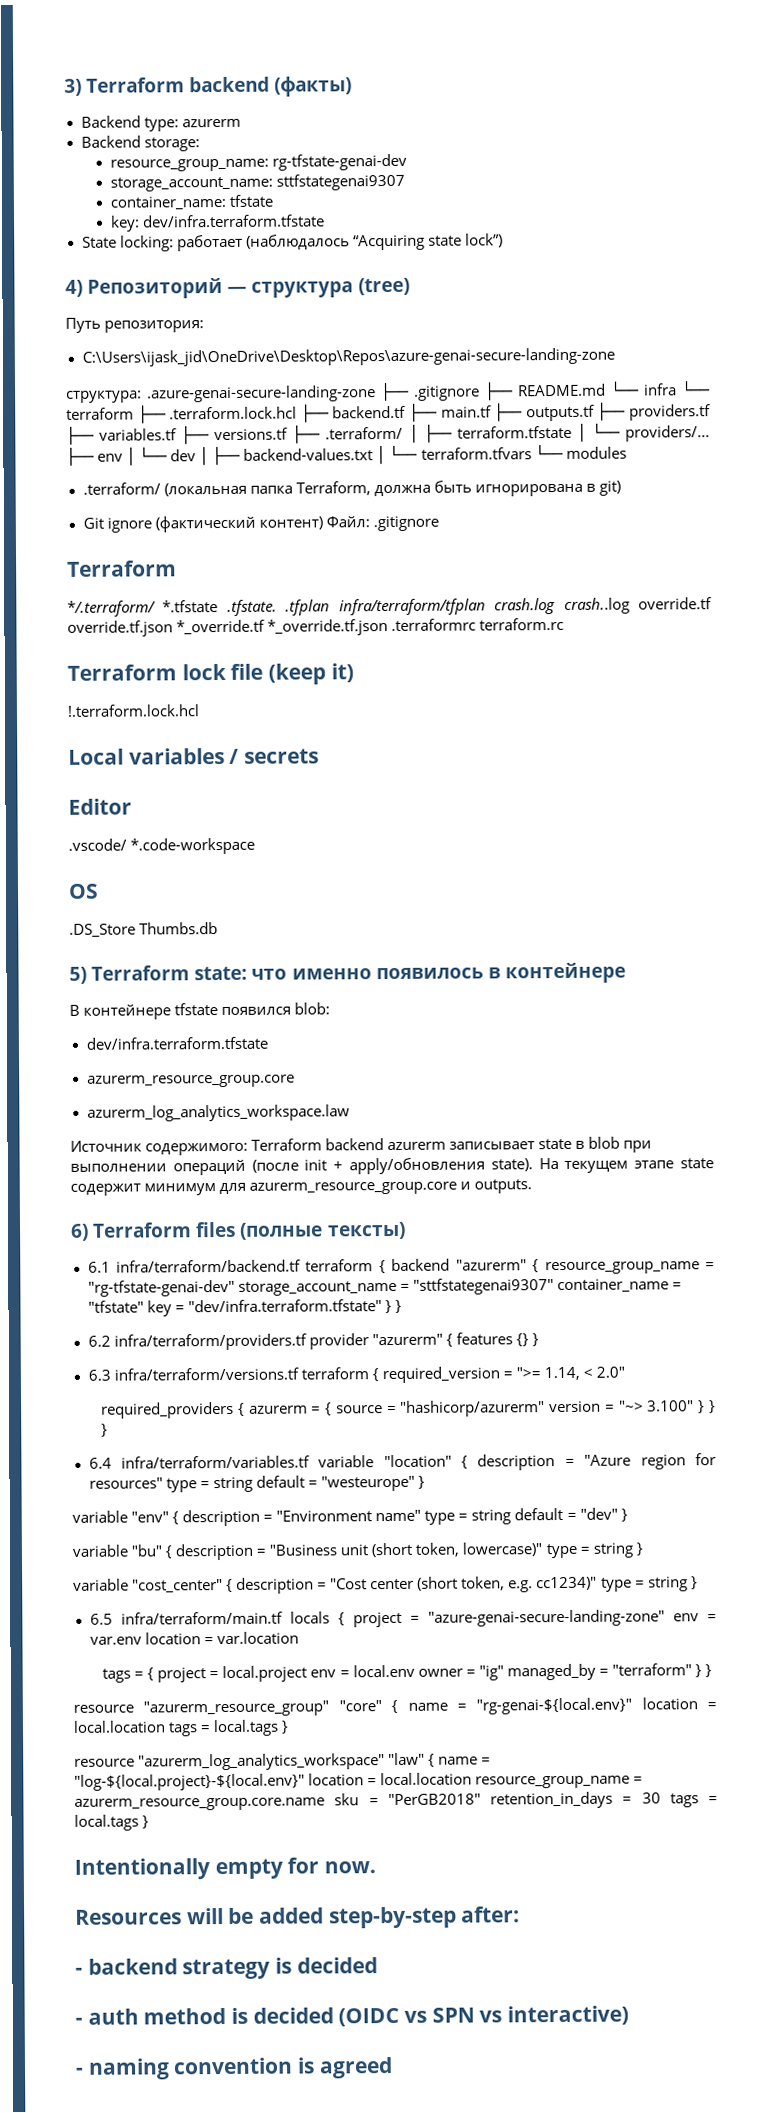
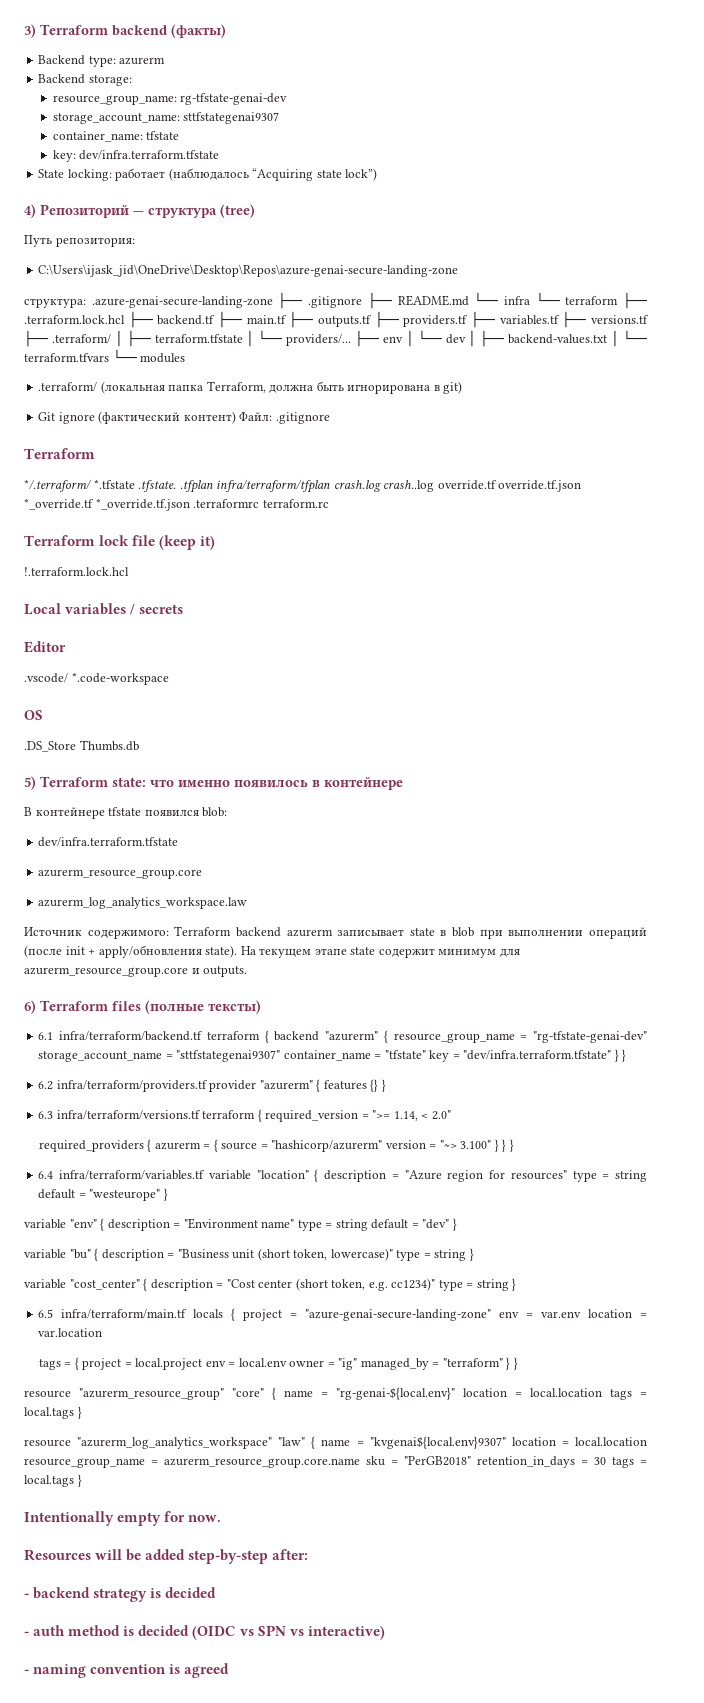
[74,1773,305,1791] "log-${local.project}-${local.env}" -> [369,1436,506,1449] "kvgenai${local.env}9307"

